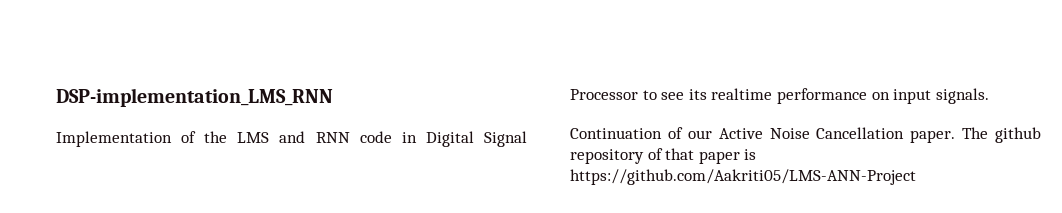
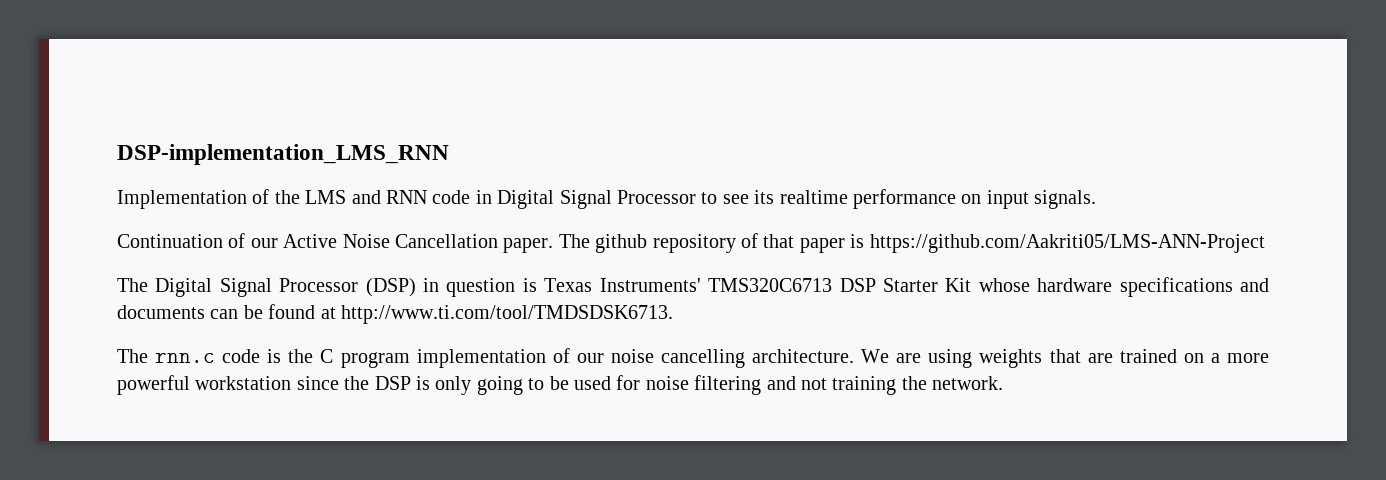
(916, 177) none -> [117,277,1269,297] [117,304,673,324] [117,348,1269,368] [117,375,1004,395] // The Digital Signal Processor (DSP) in question is Texas Instruments' TMS320C6713 DSP Starter Kit whose hardware specifications and documents can be found at http://www.ti.com/tool/TMDSDSK6713. // The rnn.c code is the C program implementation of our noise cancelling architecture. We are using weights that are trained on a more powerful workstation since the DSP is only going to be used for noise filtering and not training the network.

